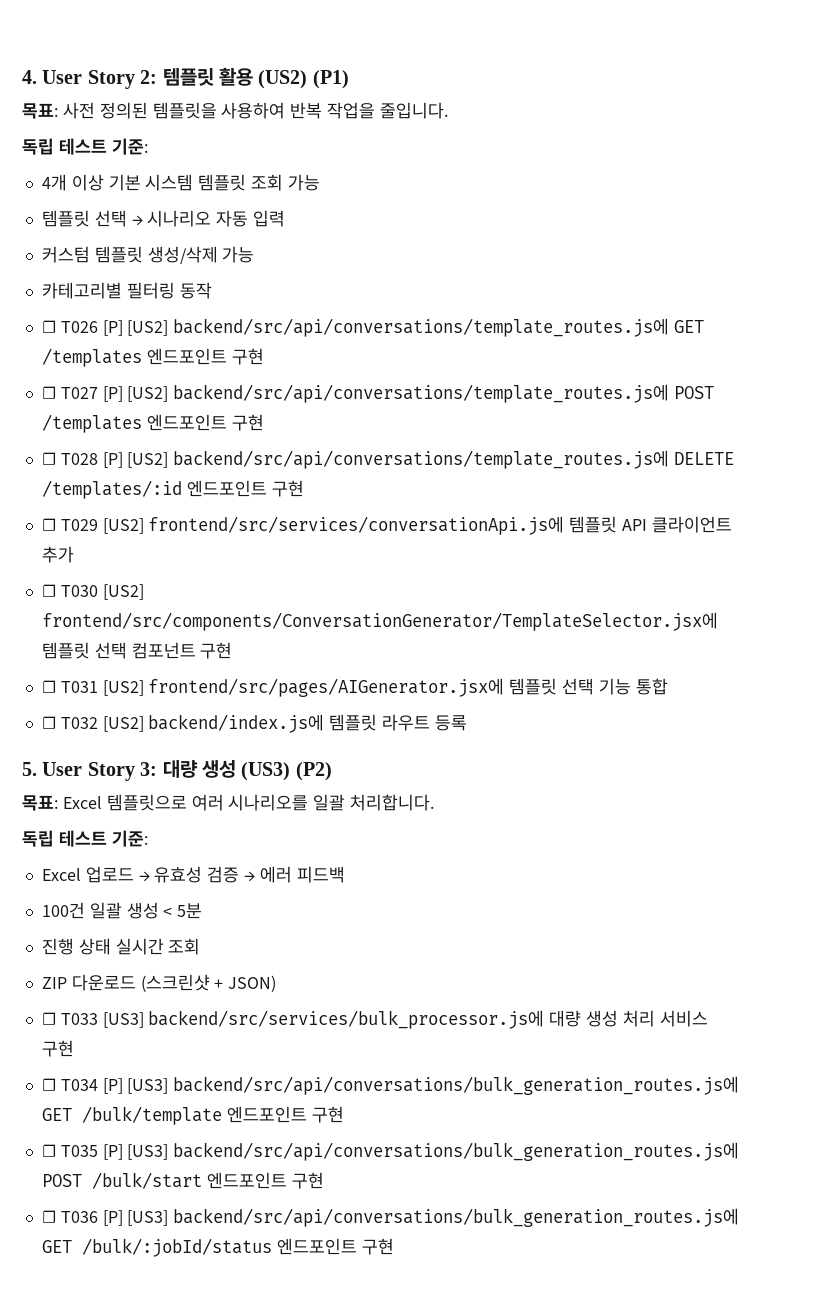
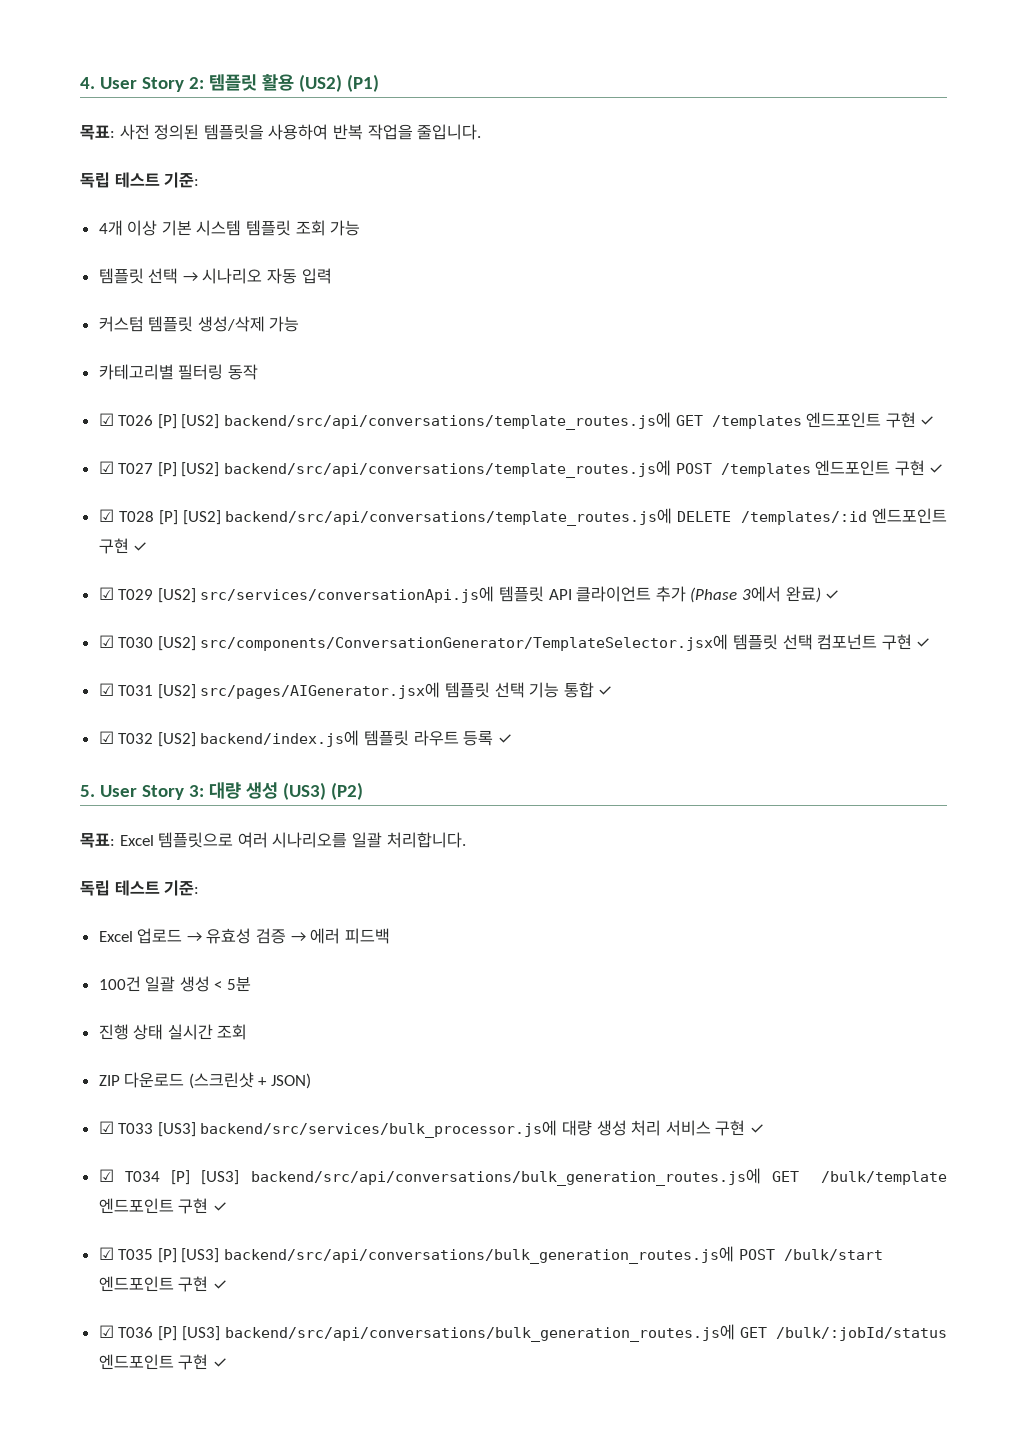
[41,320,56,333] ☐ -> [98,413,114,426] ☑
[41,386,56,399] // ☐ -> [920,416,935,426] [98,461,114,474] ✓ // ☑
[41,452,56,465] // ☐ -> [929,464,944,474] [98,509,114,522] ✓ // ☑
[41,518,56,531] // ☐ -> [133,542,148,552] [98,587,114,600] ✓ // ☑
[148,516,565,535] frontend/src/services/conversationApi.js에 -> [200,586,495,603] src/services/conversationApi.js에
[41,584,56,597] // ☐ -> [690,586,840,603] [98,635,114,648] (Phase 3에서 완료) ✓ // ☑
[41,612,718,631] frontend/src/components/ConversationGenerator/TemplateSelector.jsx에 -> [200,634,729,651] src/components/ConversationGenerator/TemplateSelector.jsx에
[41,680,56,693] // ☐ -> [916,638,931,648] [98,683,114,696] ✓ // ☑
[148,678,505,697] frontend/src/pages/AIGenerator.jsx에 -> [200,682,441,699] src/pages/AIGenerator.jsx에
[41,716,56,729] // ☐ -> [598,686,613,696] [98,731,114,744] ✓ // ☑
(467, 723) none -> [497,734,512,744] ✓
[41,1012,56,1025] ☐ -> [98,1121,114,1134] ☑
[41,1078,56,1091] // ☐ -> [750,1124,765,1134] [98,1169,114,1182] ✓ // ☑
[41,1144,56,1157] // ☐ -> [212,1202,227,1212] [98,1247,114,1260] ✓ // ☑
[41,1210,56,1223] // ☐ -> [212,1280,227,1290] [98,1325,114,1338] ✓ // ☑
(394, 1246) none -> [212,1358,227,1368] ✓

